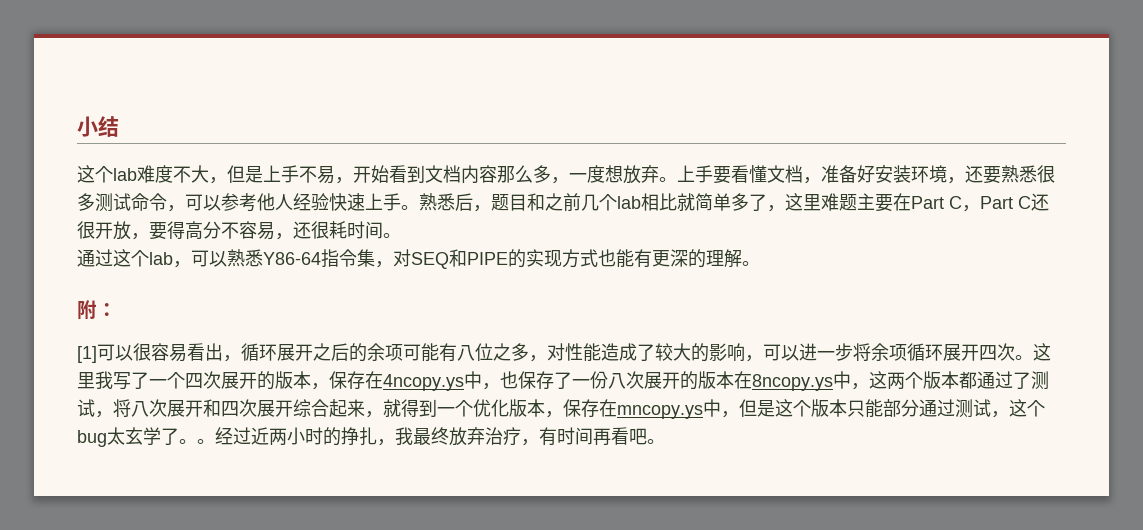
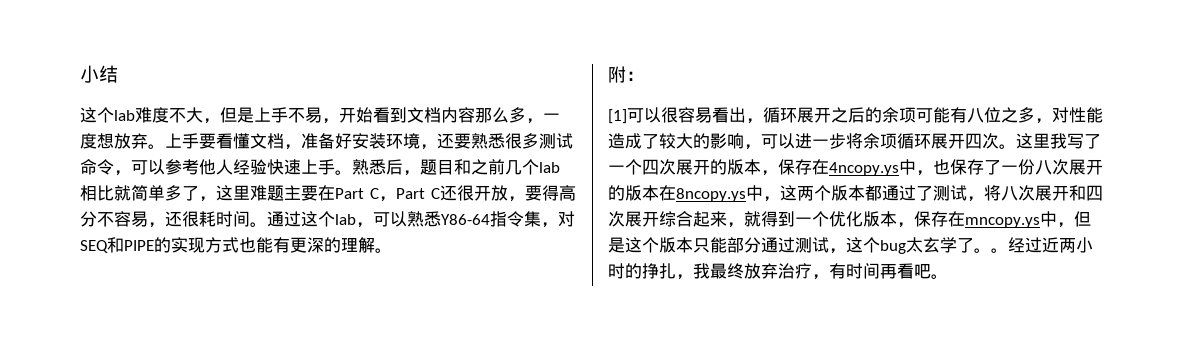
(401, 235) // -> (267, 224) none

